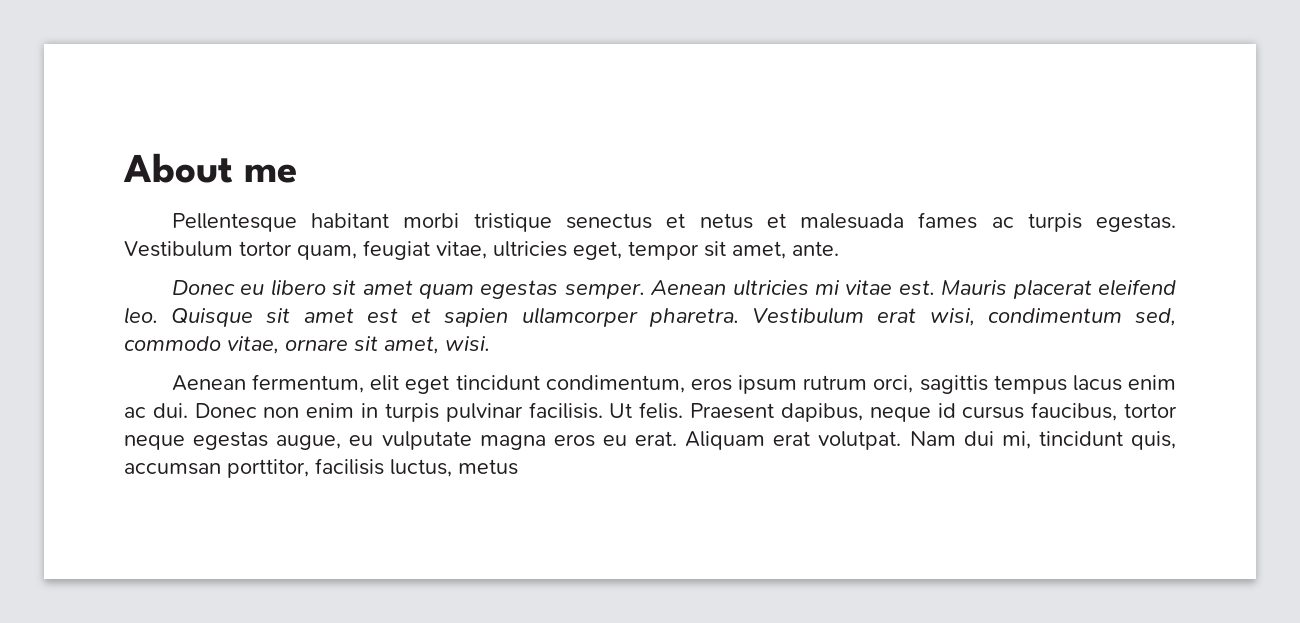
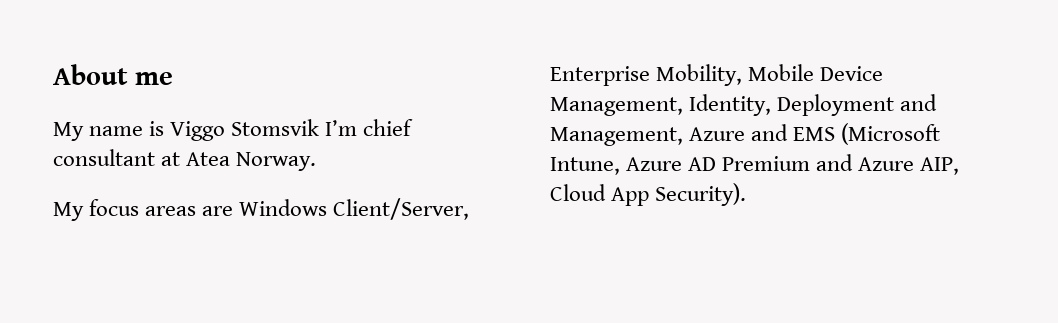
[171,212,1176,232] [124,240,839,260] [171,279,1176,299] [124,307,1177,327] [124,336,490,354] [171,374,1176,394] [124,402,1178,422] [124,431,1176,450] [124,458,518,478] Pellentesque habitant morbi tristique senectus et netus et malesuada fames ac turpis egestas. Vestibulum tortor quam, feugiat vitae, ultricies eget, tempor sit amet, ante. // Donec eu libero sit amet quam egestas semper. Aenean ultricies mi vitae est. Mauris placerat eleifend leo. Quisque sit amet est et sapien ullamcorper pharetra. Vestibulum erat wisi, condimentum sed, commodo vitae, ornare sit amet, wisi. // Aenean fermentum, elit eget tincidunt condimentum, eros ipsum rutrum orci, sagittis tempus lacus enim ac dui. Donec non enim in turpis pulvinar facilisis. Ut felis. Praesent dapibus, neque id cursus faucibus, tortor neque egestas augue, eu vulputate magna eros eu erat. Aliquam erat volutpat. Nam dui mi, tincidunt quis, accumsan porttitor, facilisis luctus, metus -> [53,119,414,141] [53,149,317,171] [53,198,470,221] [550,64,884,86] [550,94,938,116] [550,123,941,146] [550,154,960,175] [550,183,747,206] My name is Viggo Stomsvik I’m chief consultant at Atea Norway. // My focus areas are Windows Client/Server, Enterprise Mobility, Mobile Device Management, Identity, Deployment and Management, Azure and EMS (Microsoft Intune, Azure AD Premium and Azure AIP, Cloud App Security).

